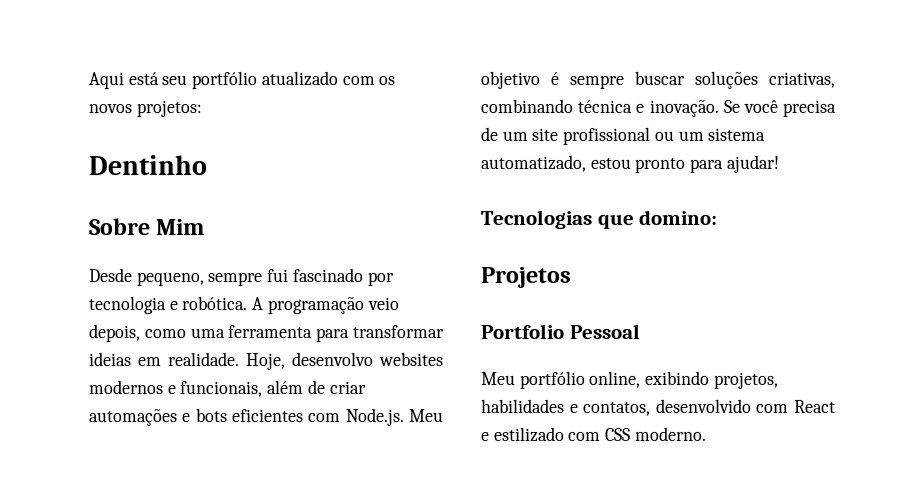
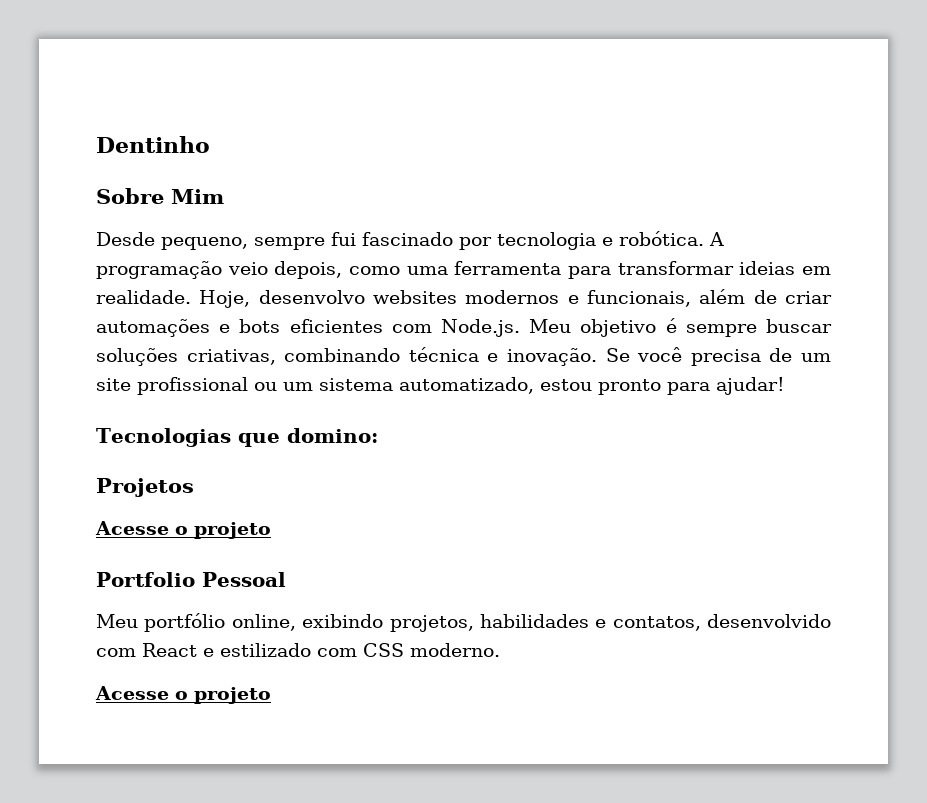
[88,71,396,90] [88,100,202,118] Aqui está seu portfólio atualizado com os novos projetos: // -> (96, 144) none
(572, 277) none -> [95,521,271,539] // Acesse o projeto
(707, 433) none -> [95,686,271,704] // Acesse o projeto

